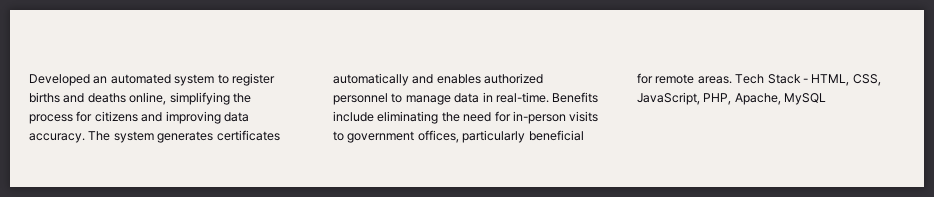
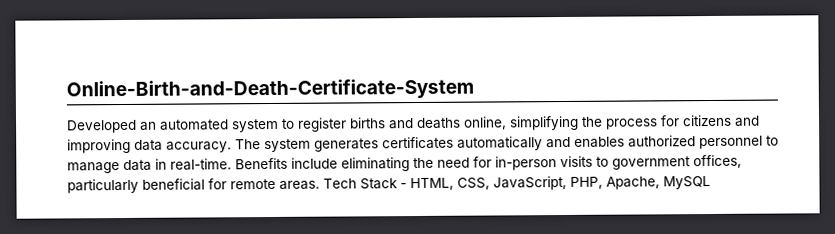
(29, 80) none -> [66,78,474,101] Online-Birth-and-Death-Certificate-System //

